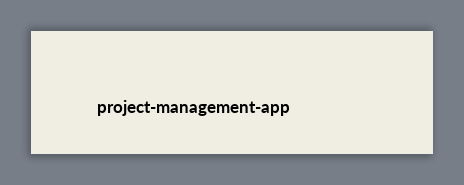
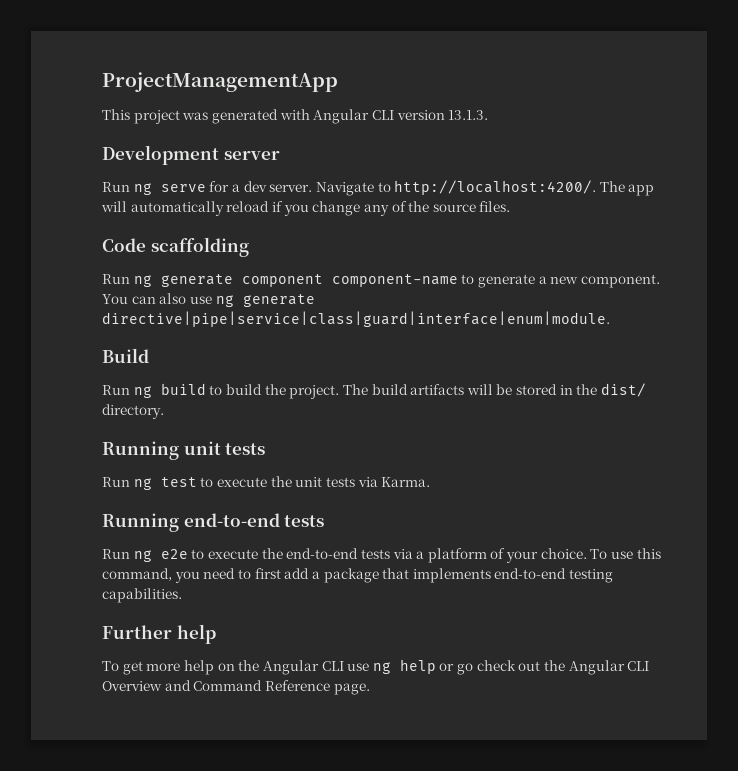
[97,100,290,116] project-management-app -> [102,72,338,92] [102,109,489,124] [102,145,280,165] [102,180,655,196] [101,201,511,216] [102,237,249,257] [102,274,660,288] [102,293,315,307] [102,311,610,327] [102,348,149,363] [102,383,647,399] [102,404,164,419] [102,441,266,460] [102,476,431,490] [102,513,325,532] [102,548,661,563] [102,568,614,583] [102,588,182,603] [102,624,216,644] [102,659,650,675] [102,680,370,695] ProjectManagementApp // This project was generated with Angular CLI version 13.1.3. // Development server // Run ng serve for a dev server. Navigate to http://localhost:4200/. The app will automatically reload if you change any of the source files. // Code scaffolding // Run ng generate component component-name to generate a new component. You can also use ng generate directive|pipe|service|class|guard|interface|enum|module. // Build // Run ng build to build the project. The build artifacts will be stored in the dist/ directory. // Running unit tests // Run ng test to execute the unit tests via Karma. // Running end-to-end tests // Run ng e2e to execute the end-to-end tests via a platform of your choice. To use this command, you need to first add a package that implements end-to-end testing capabilities. // Further help // To get more help on the Angular CLI use ng help or go check out the Angular CLI Overview and Command Reference page.

